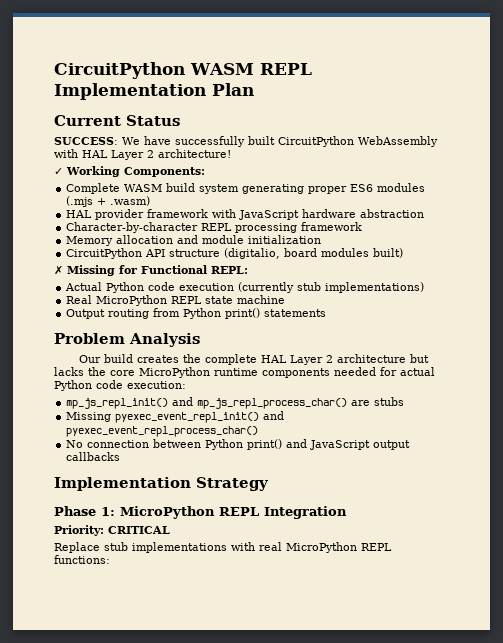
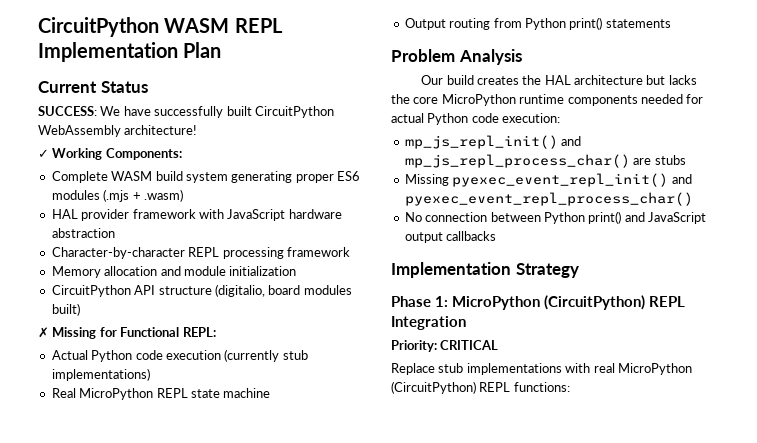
[54,149,154,160] with HAL Layer 2 -> (121, 131) none
[204,354,333,365] complete HAL Layer 2 -> [544,75,571,85] HAL
(215, 512) none -> [544,295,645,310] (CircuitPython)
(357, 547) none -> [391,381,476,394] (CircuitPython)

